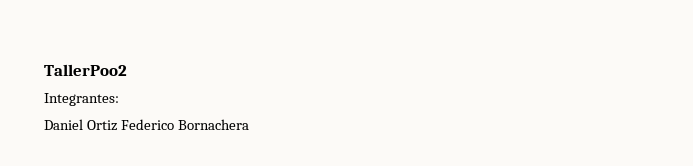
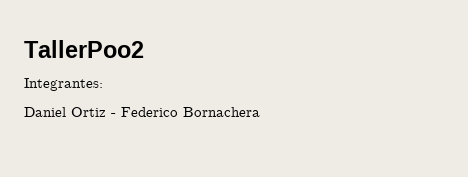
(117, 125) none -> [111,113,116,117] -

